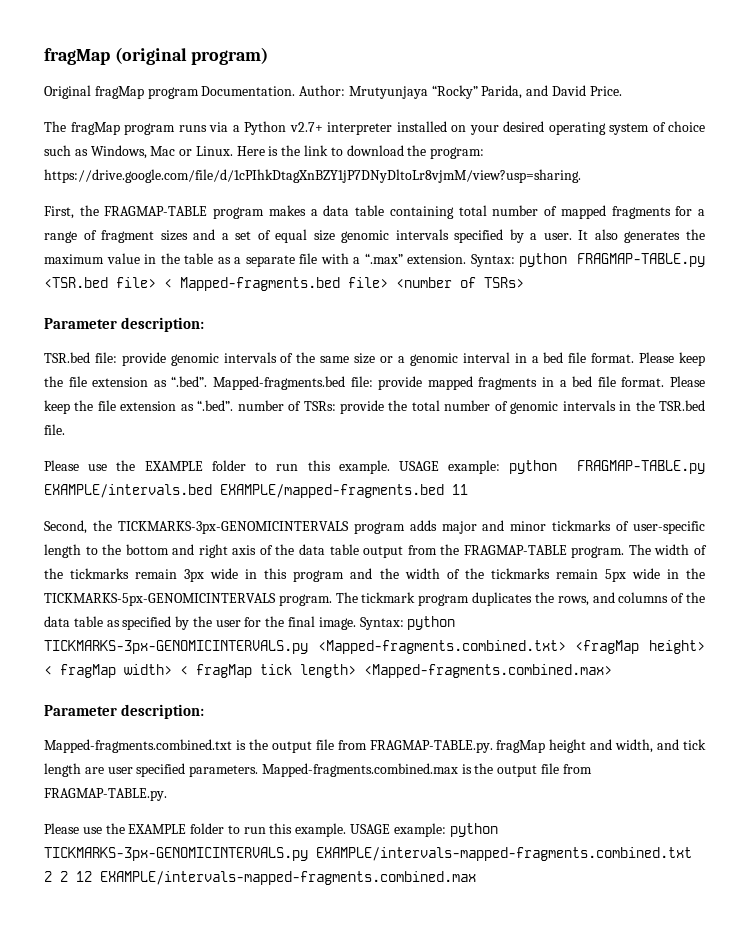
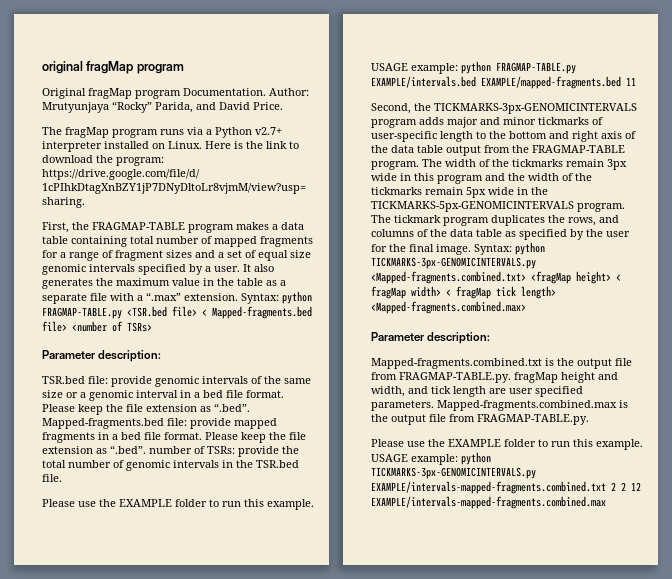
[44,47,269,65] fragMap (original program) -> [42,61,184,74] original fragMap program
[469,121,705,135] [44,145,193,159] your desired operating system of choice such as Windows, Mac or -> (165, 146) none

